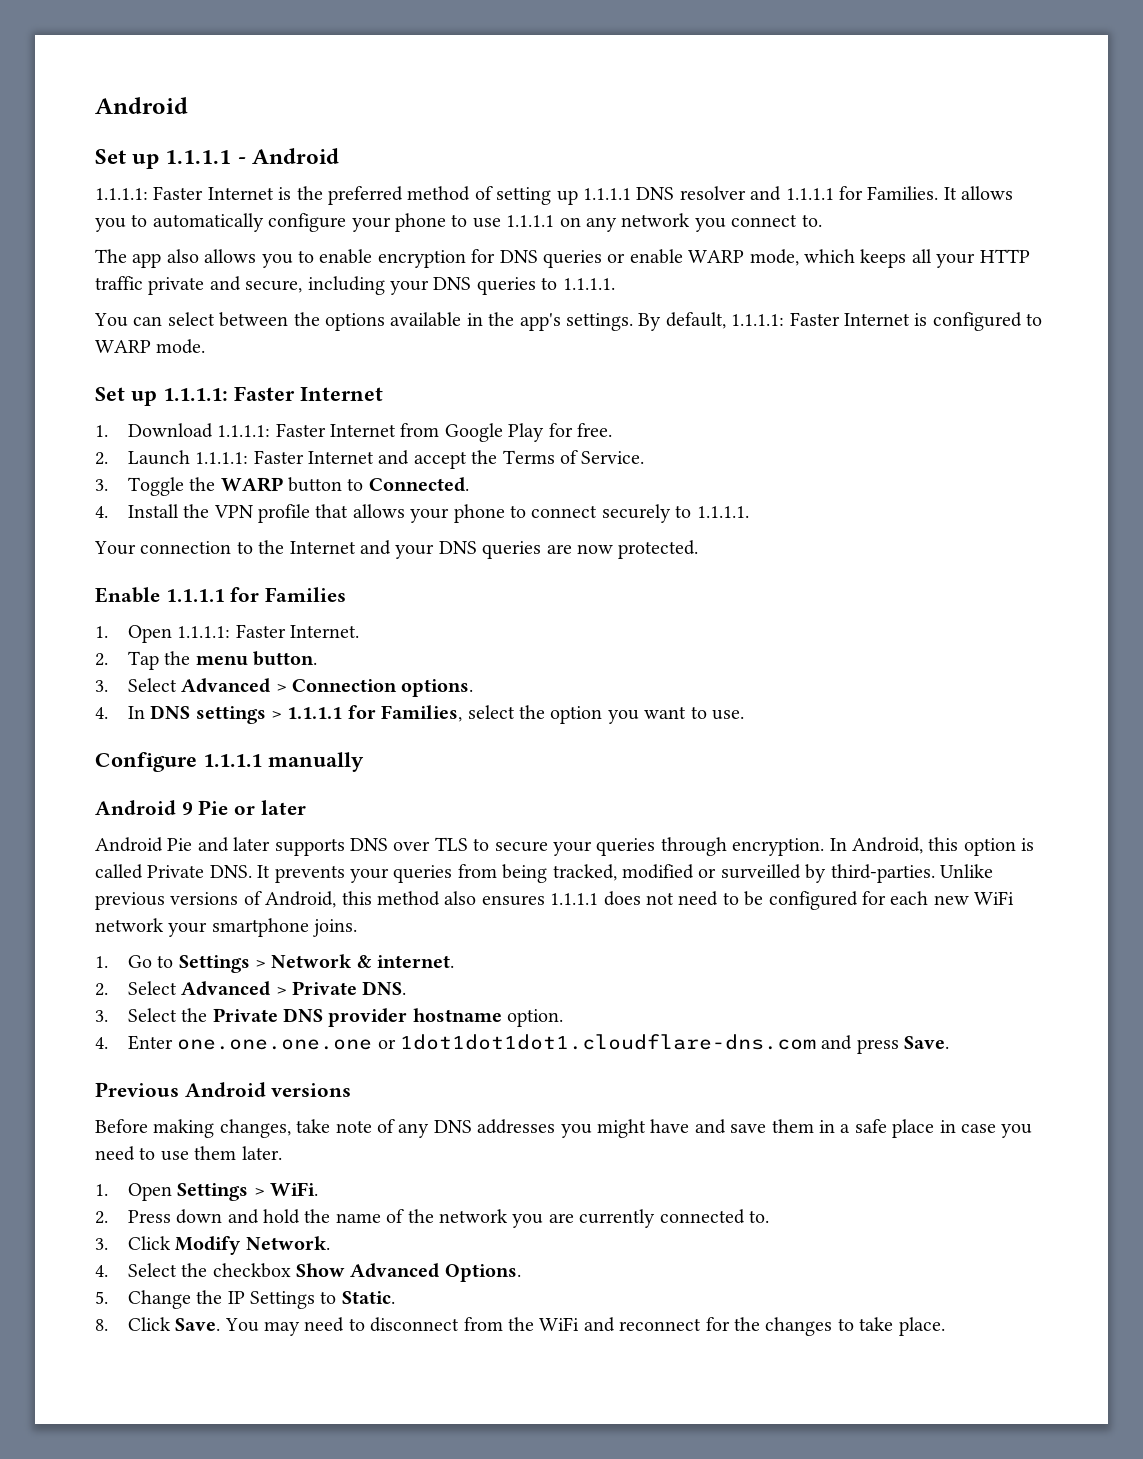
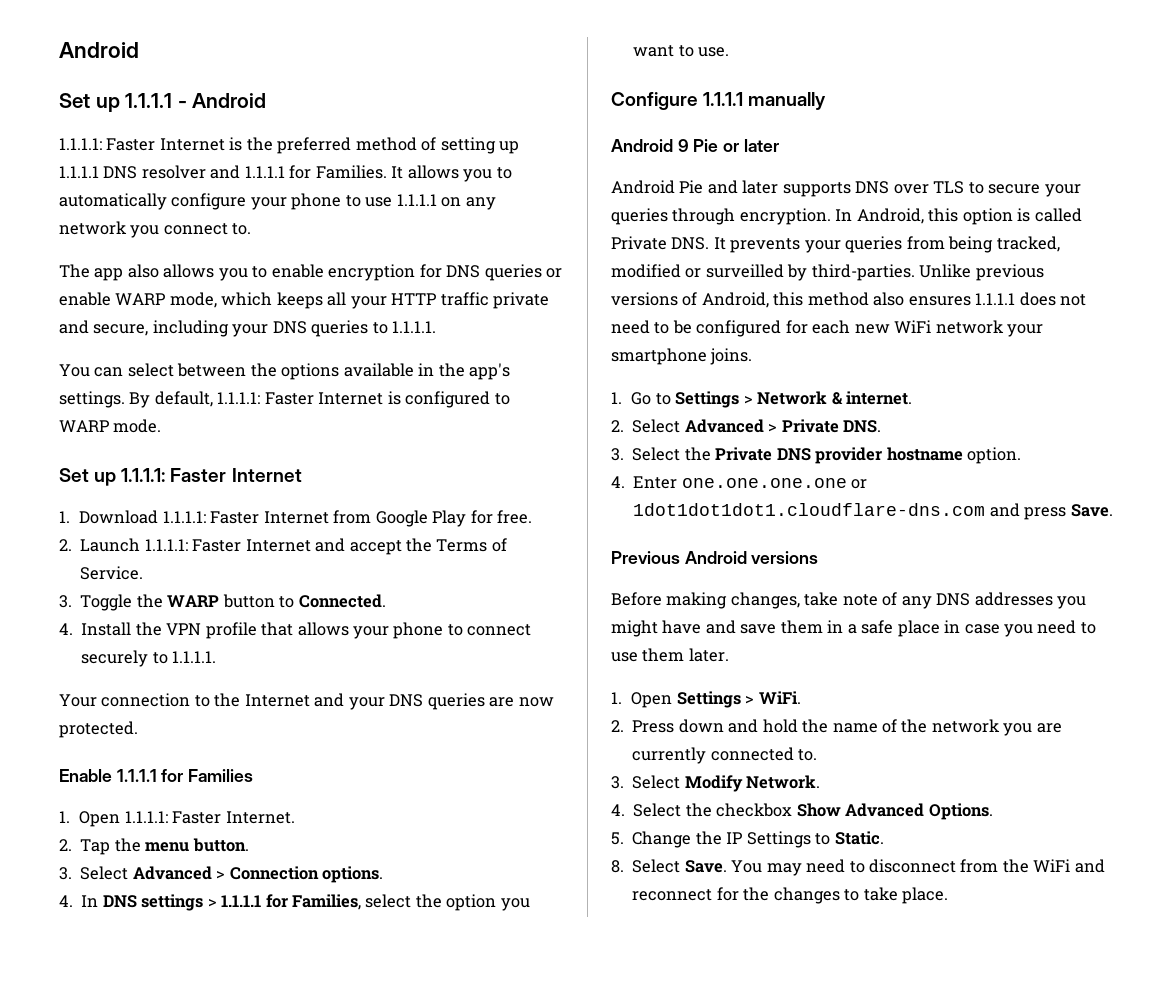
[127,1236,171,1250] Click -> [632,775,681,789] Select
[127,1317,171,1331] Click -> [632,859,681,873] Select

